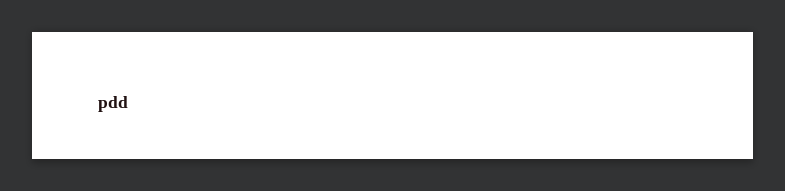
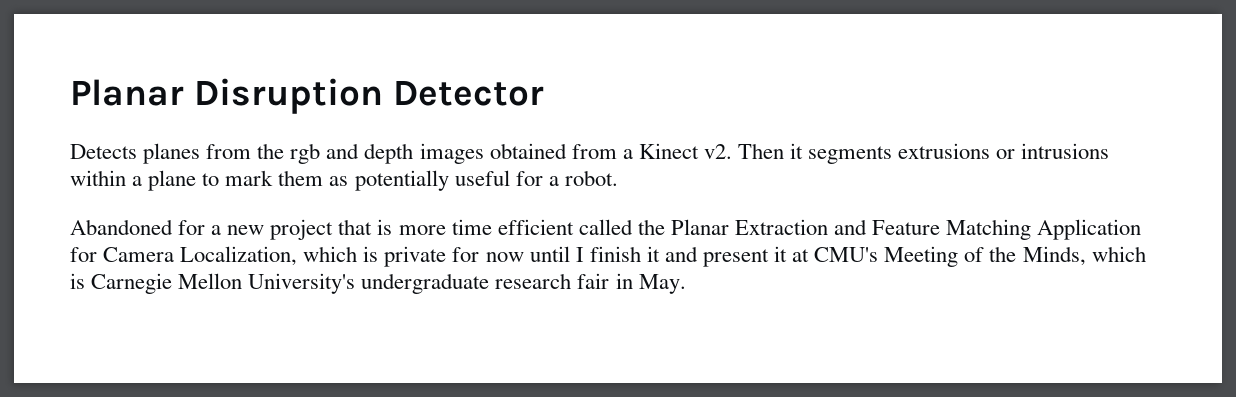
[98,96,128,112] pdd -> [70,78,544,114] [70,143,1110,164] [70,170,618,191] [70,219,1142,240] [70,246,1146,267] [70,273,686,294] Planar Disruption Detector // Detects planes from the rgb and depth images obtained from a Kinect v2. Then it segments extrusions or intrusions within a plane to mark them as potentially useful for a robot. // Abandoned for a new project that is more time efficient called the Planar Extraction and Feature Matching Application for Camera Localization, which is private for now until I finish it and present it at CMU's Meeting of the Minds, which is Carnegie Mellon University's undergraduate research fair in May.

